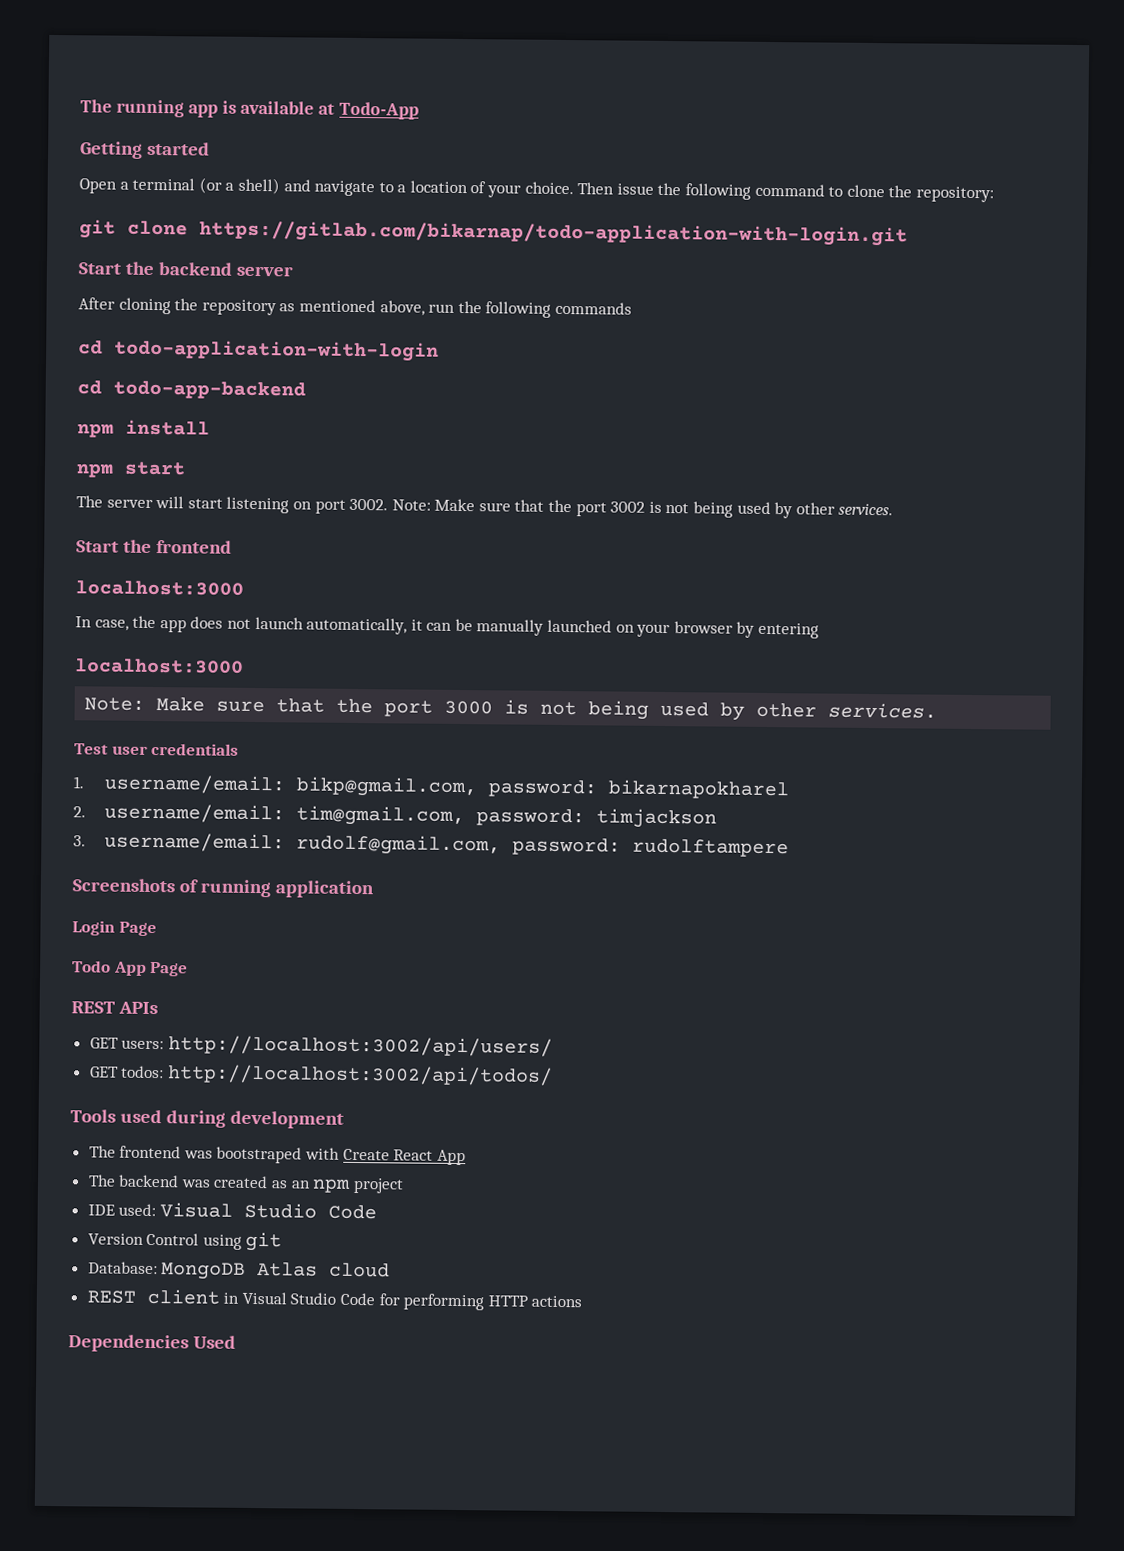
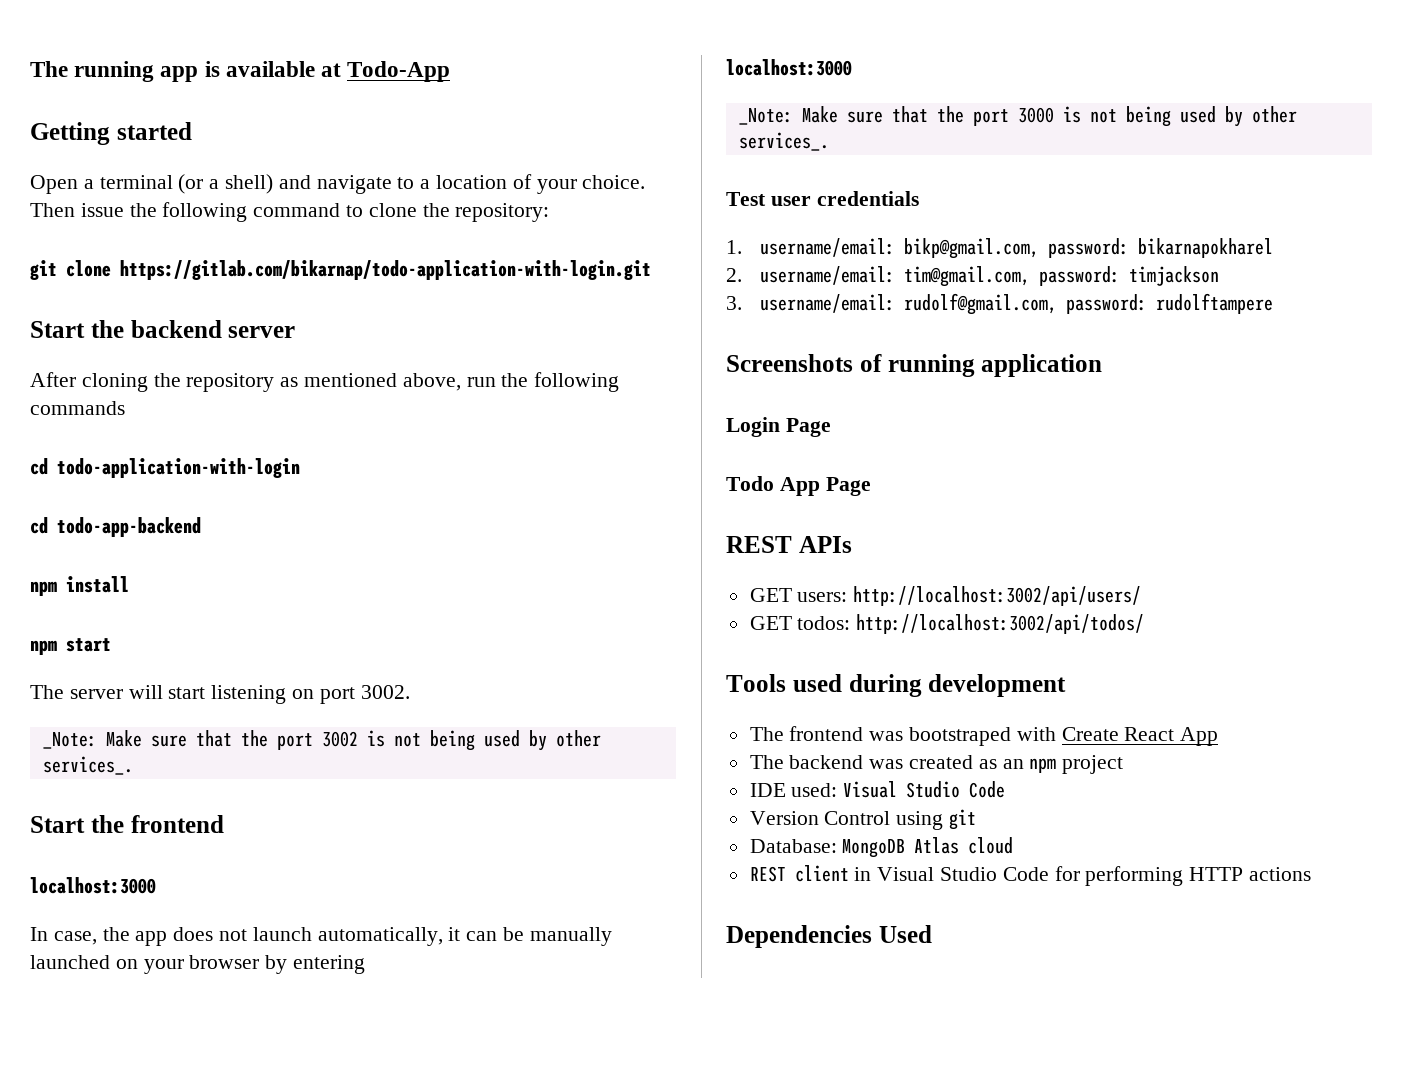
[391,499,431,511] Note: -> [42,732,97,749] // _Note:
[838,503,894,516] services. -> [42,756,133,775] services_.
[84,697,146,711] Note: -> [738,108,793,125] _Note:
[828,702,938,719] services. -> [738,132,829,151] services_.

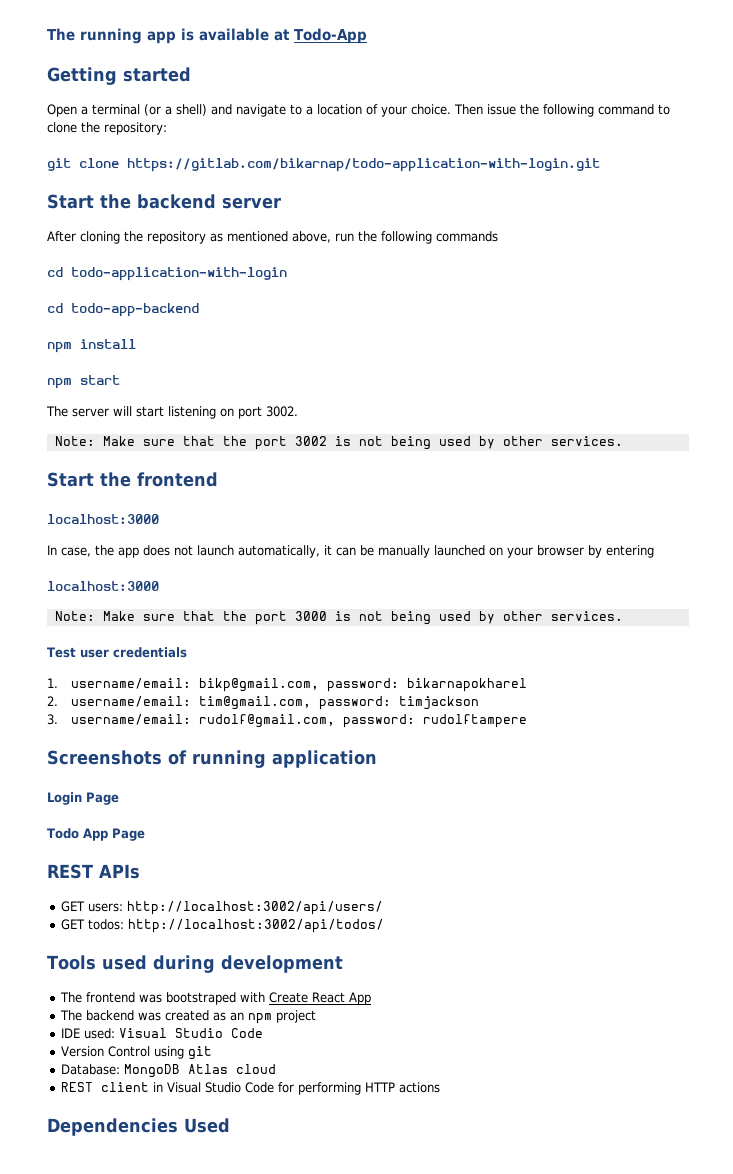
[42,732,97,749] _Note: -> [54,436,95,446] Note:
[42,756,133,775] services_. -> [550,436,623,446] services.
[738,108,793,125] _Note: -> [54,611,95,621] Note:
[738,132,829,151] services_. -> [550,611,623,621] services.

